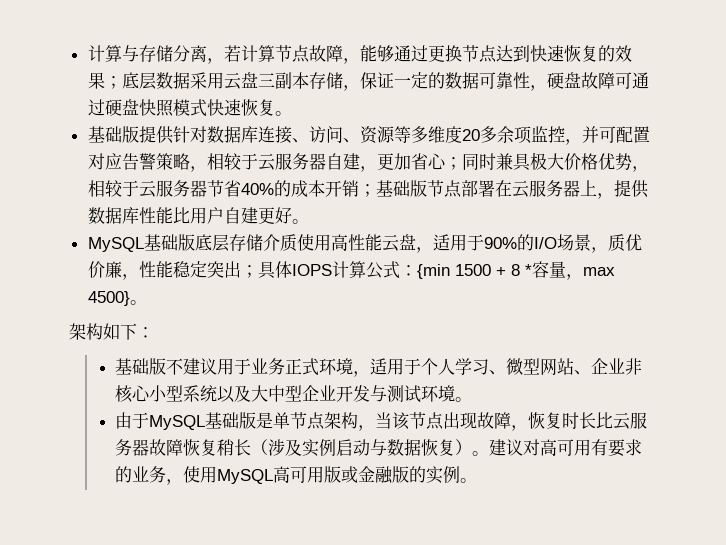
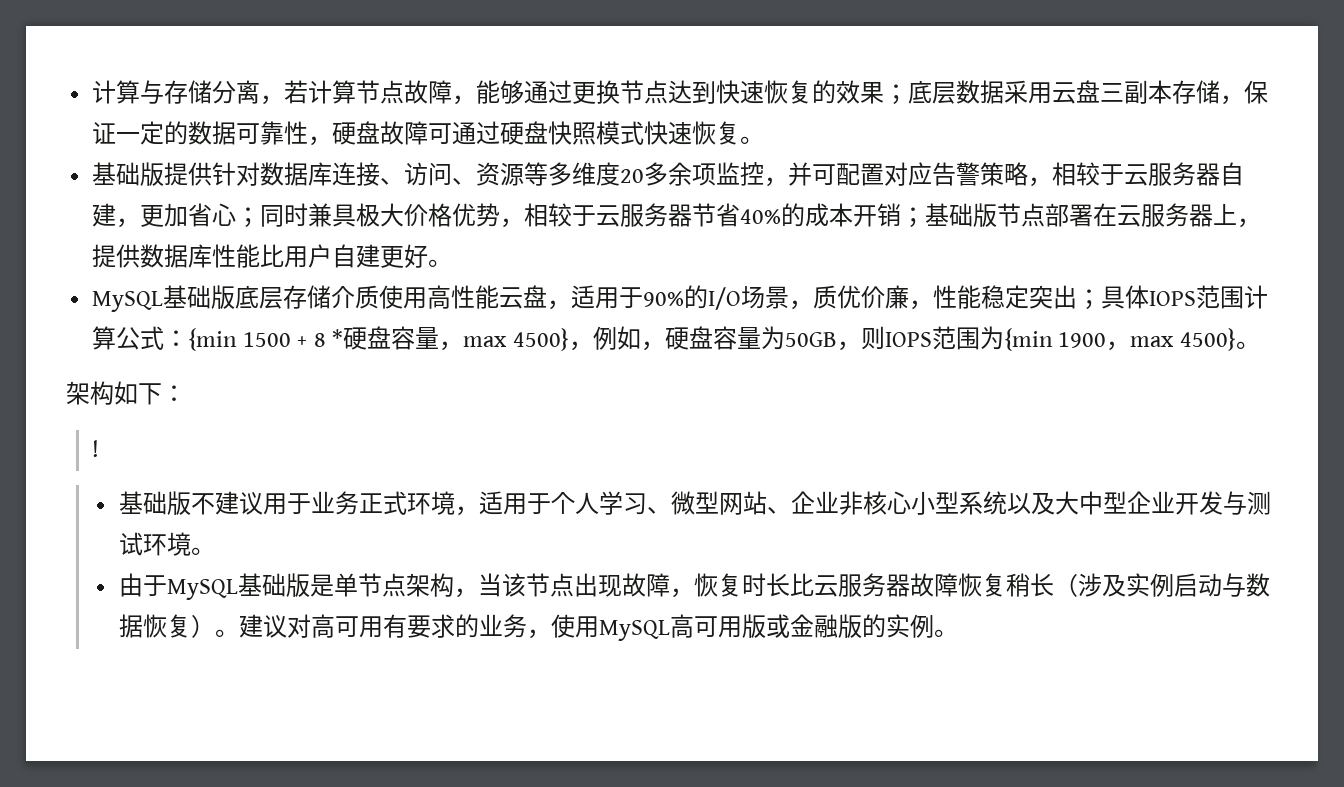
(332, 270) none -> [1196,285,1245,309] 范围
(532, 270) none -> [343,326,392,350] 硬盘
(130, 298) none -> [568,326,1236,351] ，例如，硬盘容量为50GB，则IOPS范围为{min 1900，max 4500}
(154, 332) none -> [92,440,100,457] // !

